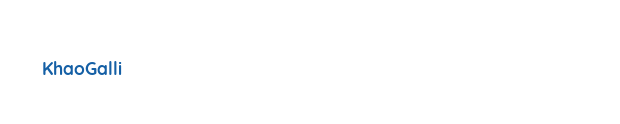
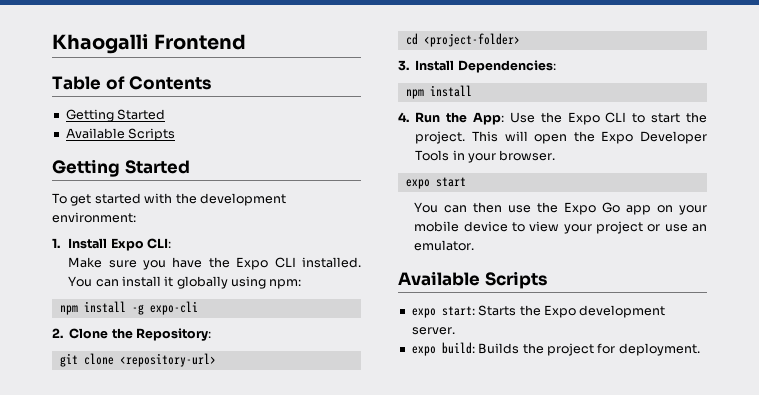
[42,61,122,75] KhaoGalli -> [52,34,247,54] [52,76,212,90] [65,109,166,122] [65,128,176,141] [52,159,190,177] [52,193,286,206] [52,212,136,223] [52,238,171,251] [68,257,361,270] [68,276,302,289] [59,301,198,315] [52,328,211,341] [59,353,216,367] [405,33,520,47] [398,60,556,73] [405,85,472,99] [398,112,707,125] [415,131,707,144] [415,150,556,163] [405,177,466,189] [414,202,707,215] [414,221,707,234] [414,240,475,251] [398,271,547,289] [411,305,666,318] [411,327,455,335] [411,342,700,356] Khaogalli Frontend // Table of Contents // Getting Started // Available Scripts // Getting Started // To get started with the development environment: // 1. Install Expo CLI: // Make sure you have the Expo CLI installed. You can install it globally using npm: // npm install -g expo-cli // 2. Clone the Repository: // git clone <repository-url> // cd <project-folder> // 3. Install Dependencies: // npm install // 4. Run the App: Use the Expo CLI to start the project. This will open the Expo Developer Tools in your browser. // expo start // You can then use the Expo Go app on your mobile device to view your project or use an emulator. // Available Scripts // expo start: Starts the Expo development server. // expo build: Builds the project for deployment.

